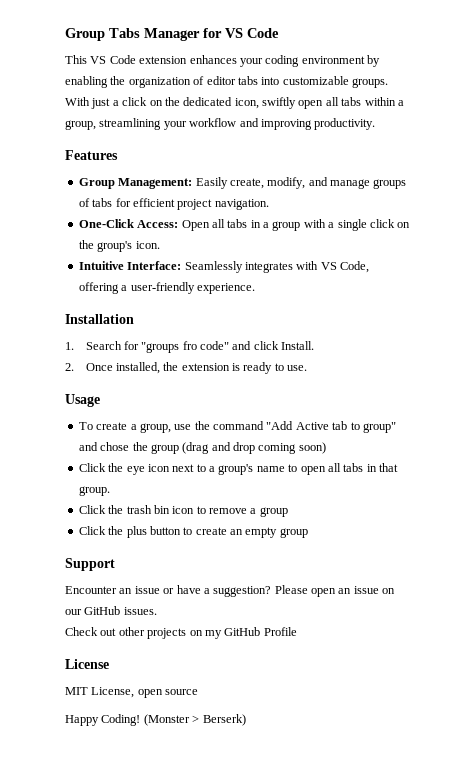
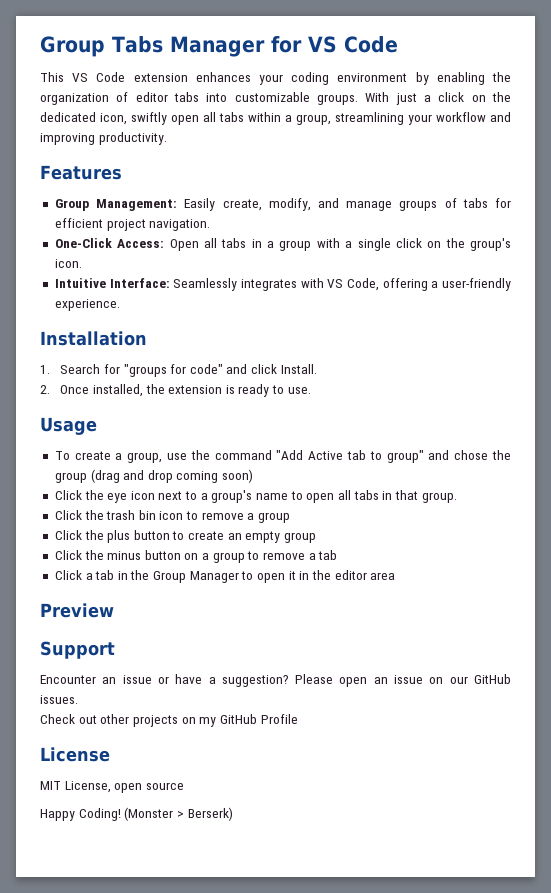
[182,341,197,350] fro -> [170,364,187,374] for
(308, 533) none -> [54,550,338,563] [54,570,396,583] [40,603,114,618] // Click the minus button on a group to remove a tab // Click a tab in the Group Manager to open it in the editor area // Preview

